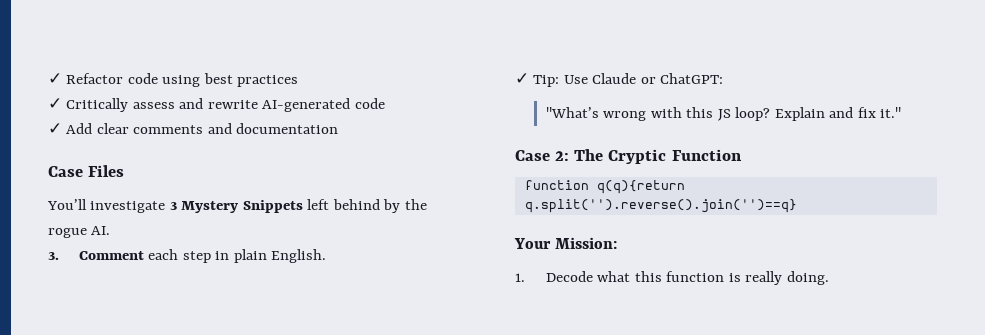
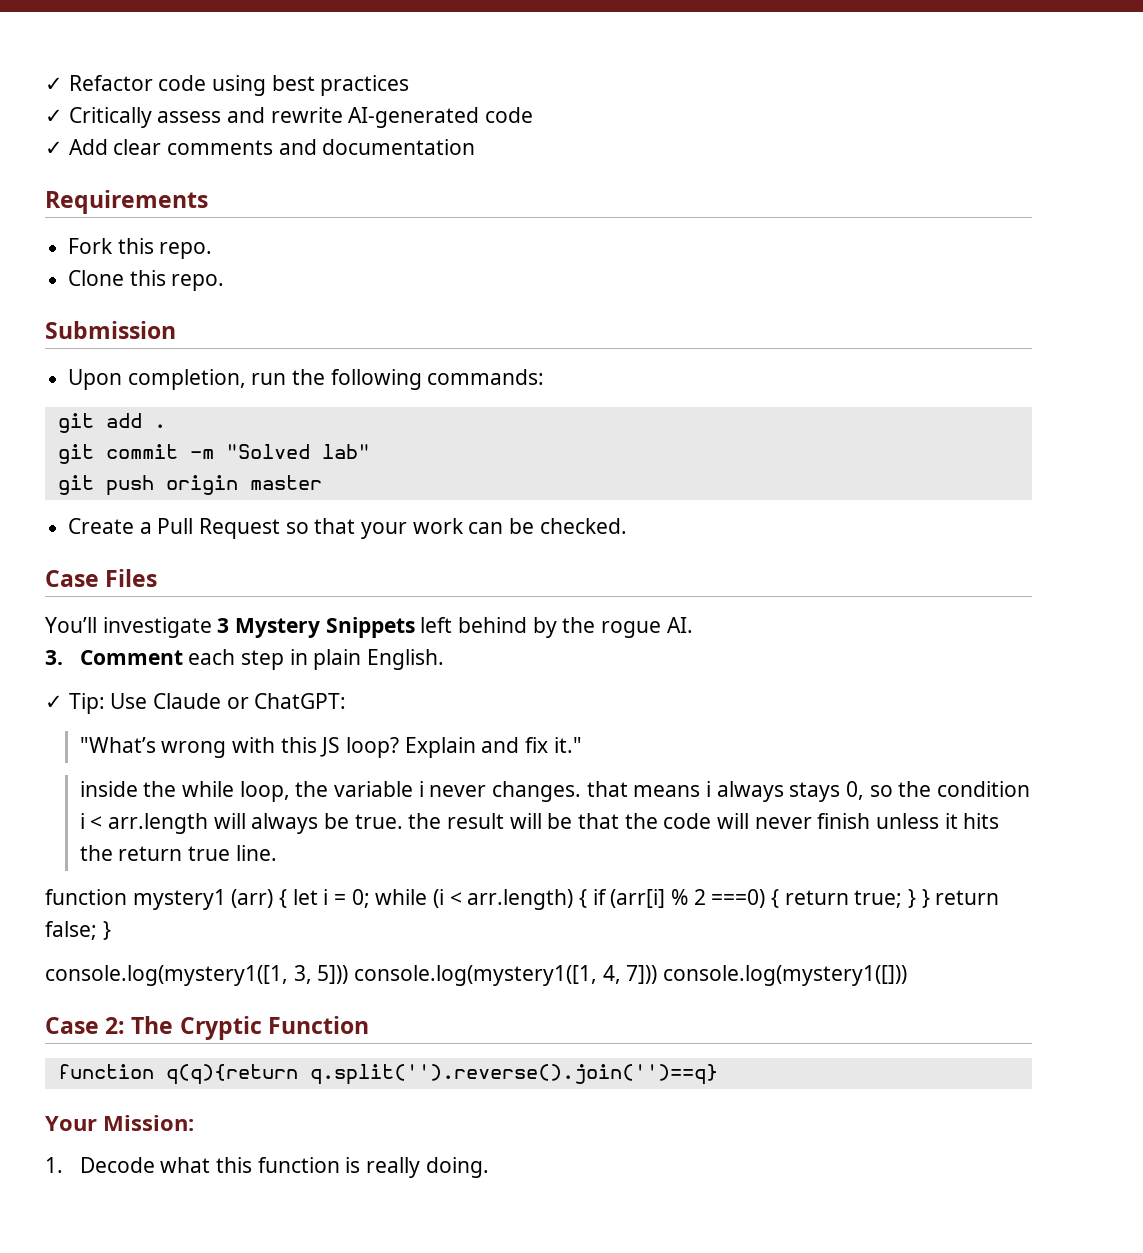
(339, 128) none -> [45,190,208,214] [68,238,213,259] [68,270,225,291] [45,321,176,339] [68,369,545,390] [57,413,166,433] [57,444,370,464] [57,475,322,496] [68,518,627,539] // Requirements // Fork this repo. // Clone this repo. // Submission // Upon completion, run the following commands: // git add . // git commit -m "Solved lab" // git push origin master // Create a Pull Request so that your work can be checked.
(902, 112) none -> [79,781,1031,802] [79,813,1000,834] [79,845,277,861] [45,889,1000,910] [45,921,111,940] [45,965,908,986] // inside the while loop, the variable i never changes. that means i always stays 0, so the condition i < arr.length will always be true. the result will be that the code will never finish unless it hits the return true line. // function mystery1 (arr) { let i = 0; while (i < arr.length) { if (arr[i] % 2 ===0) { return true; } } return false; } // console.log(mystery1([1, 3, 5])) console.log(mystery1([1, 4, 7])) console.log(mystery1([]))

